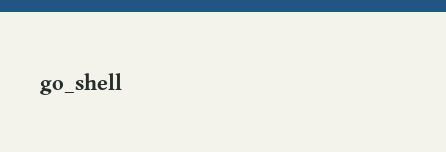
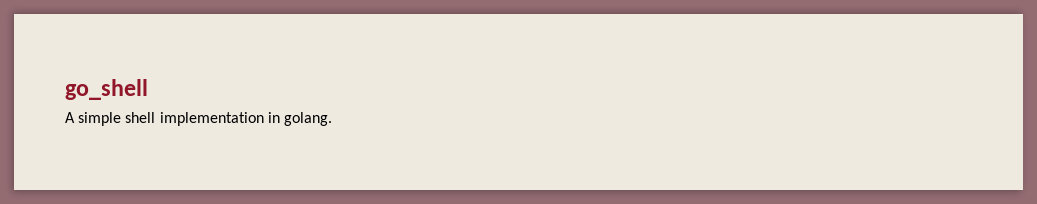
(122, 84) none -> [65,112,332,126] // A simple shell implementation in golang.

